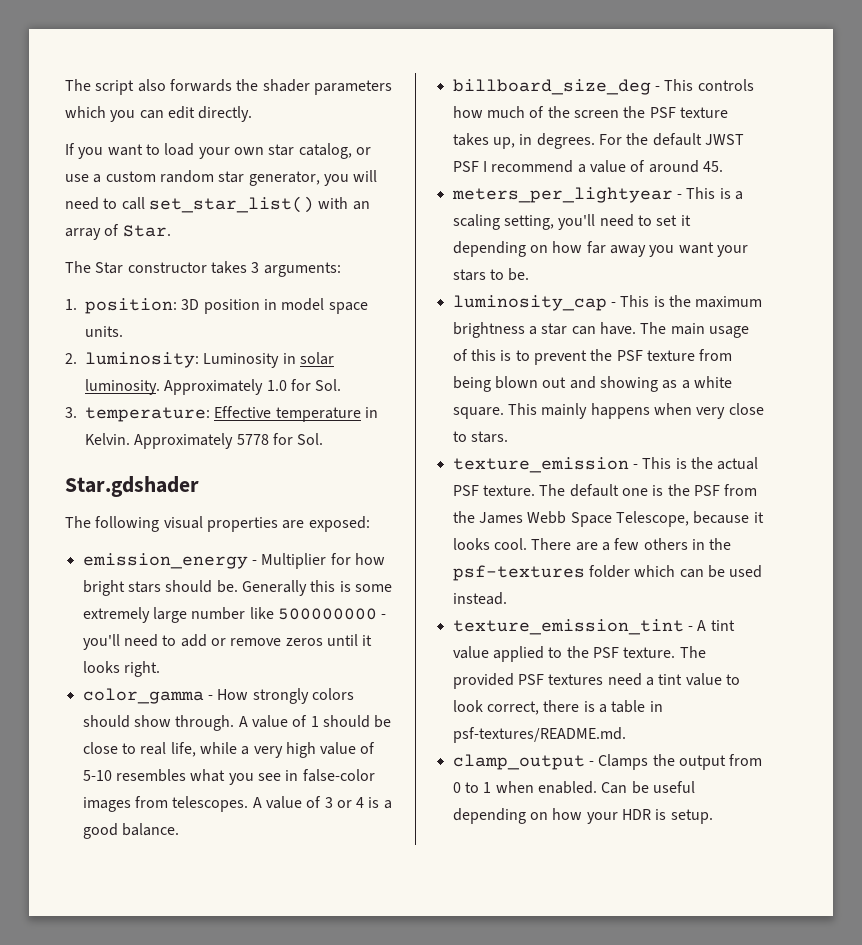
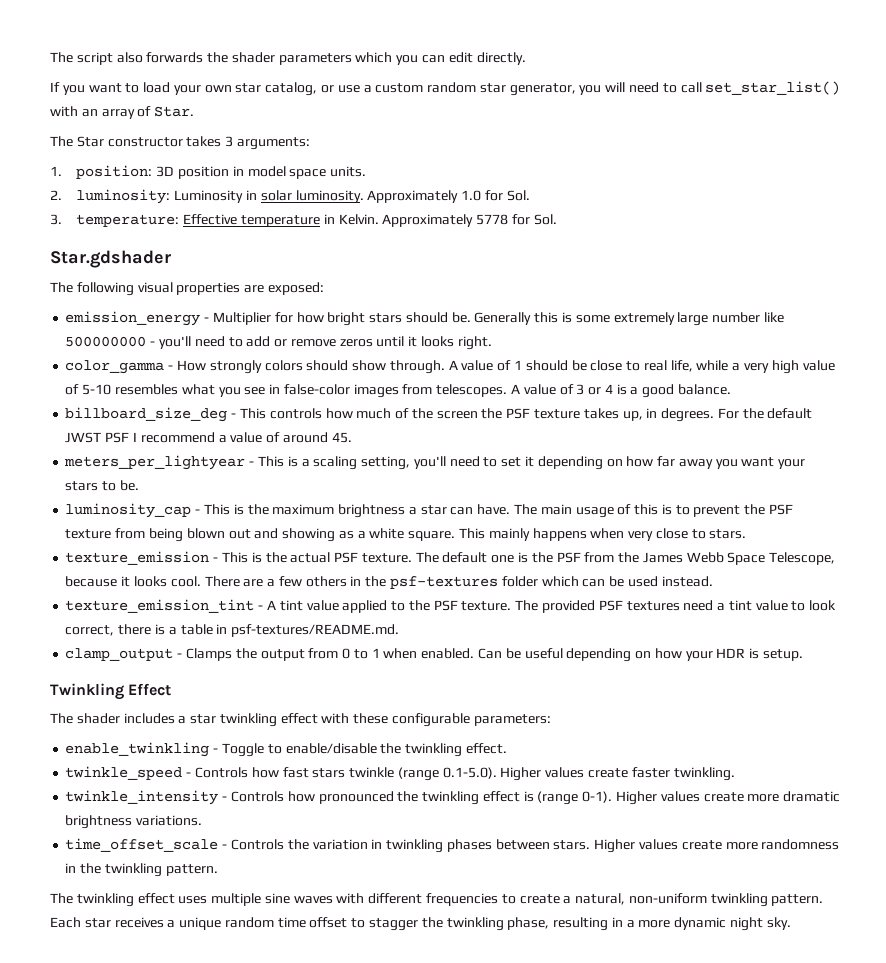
(713, 816) none -> [50,683,172,700] [50,713,551,727] [65,742,507,757] [65,766,735,781] [65,790,841,805] [65,815,203,829] [65,838,840,853] [65,863,218,877] [50,893,824,907] [50,917,791,931] // Twinkling Effect // The shader includes a star twinkling effect with these configurable parameters: // enable_twinkling - Toggle to enable/disable the twinkling effect. // twinkle_speed - Controls how fast stars twinkle (range 0.1-5.0). Higher values create faster twinkling. // twinkle_intensity - Controls how pronounced the twinkling effect is (range 0-1). Higher values create more dramatic brightness variations. // time_offset_scale - Controls the variation in twinkling phases between stars. Higher values create more randomness in the twinkling pattern. // The twinkling effect uses multiple sine waves with different frequencies to create a natural, non-uniform twinkling pattern. Each star receives a unique random time offset to stagger the twinkling phase, resulting in a more dynamic night sky.

